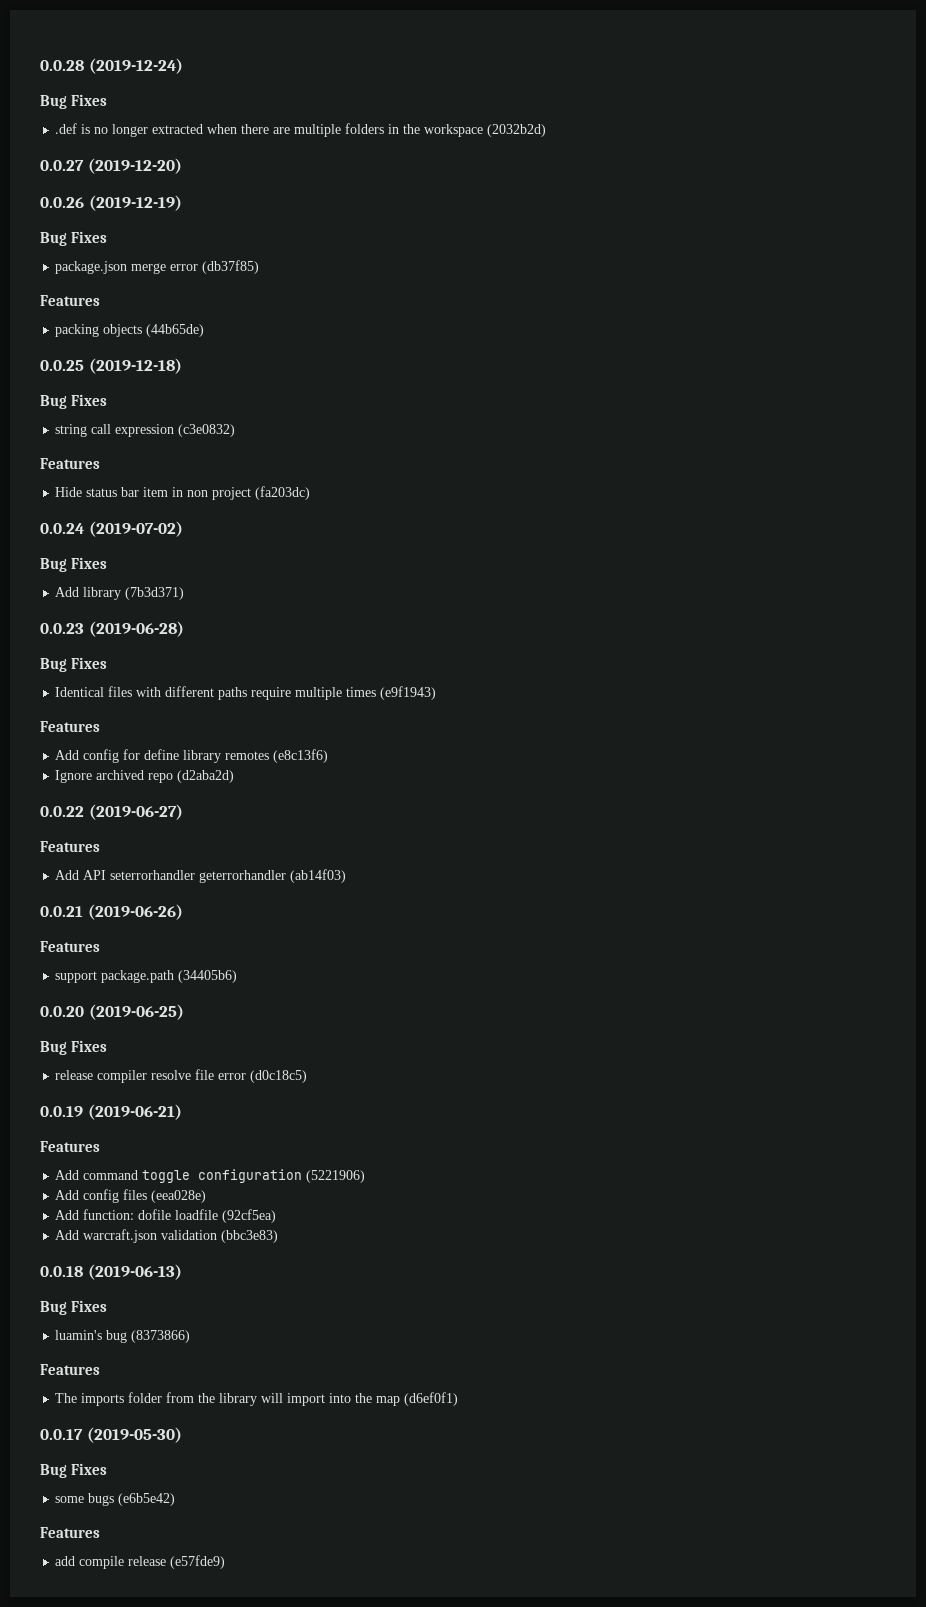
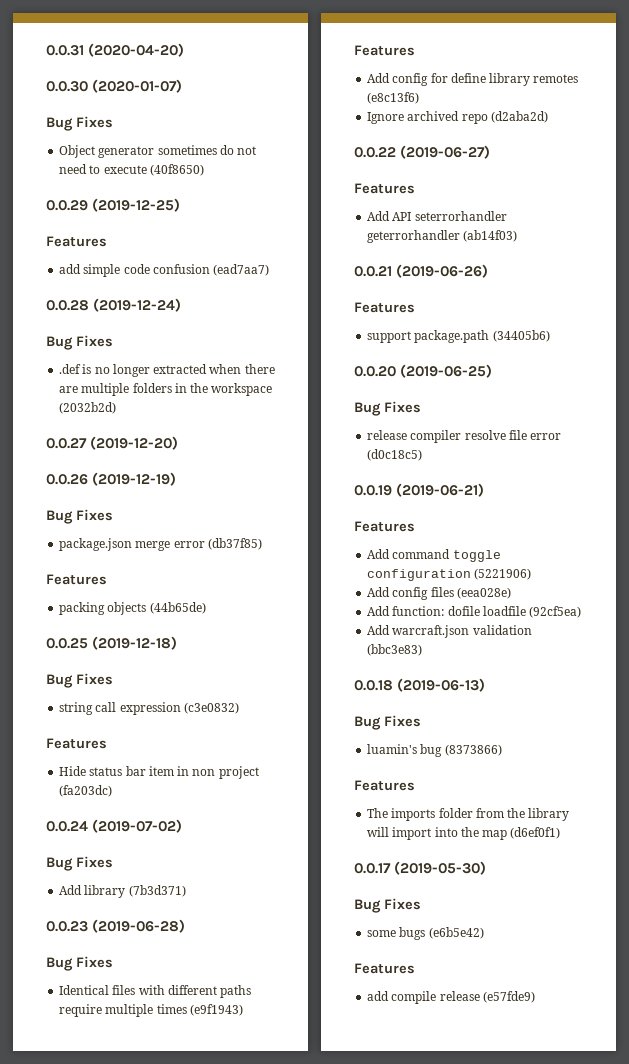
(40, 65) none -> [46,43,185,57] [46,79,183,93] [46,116,113,131] [59,145,257,158] [59,164,204,176] [46,198,181,212] [46,236,107,247] [59,264,270,277] 0.0.31 (2020-04-20) // 0.0.30 (2020-01-07) // Bug Fixes // Object generator sometimes do not need to execute (40f8650) // 0.0.29 (2019-12-25) // Features // add simple code confusion (ead7aa7) //

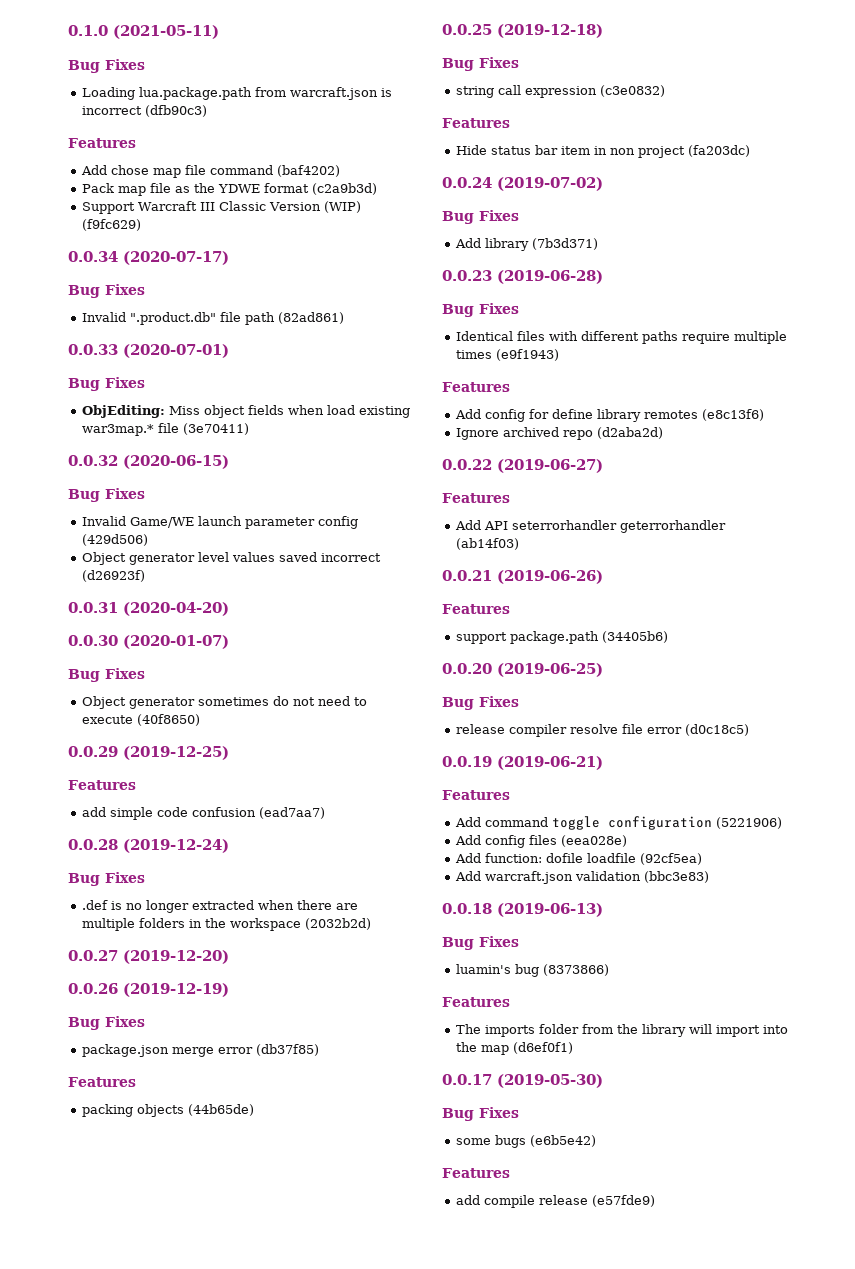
(46, 50) none -> [68,25,219,39] [68,59,145,73] [82,87,393,100] [82,105,208,117] [68,138,136,148] [81,165,341,178] [82,183,378,196] [82,201,362,214] [82,219,142,231] [68,251,229,265] [68,284,145,298] [82,312,345,325] [68,344,229,358] [68,377,145,391] [82,405,411,418] [82,423,250,436] [68,455,229,469] [68,488,145,502] [82,516,359,529] [82,534,149,546] [82,552,382,565] [82,570,146,582] 0.1.0 (2021-05-11) // Bug Fixes // Loading lua.package.path from warcraft.json is incorrect (dfb90c3) // Features // Add chose map file command (baf4202) // Pack map file as the YDWE format (c2a9b3d) // Support Warcraft III Classic Version (WIP) (f9fc629) // 0.0.34 (2020-07-17) // Bug Fixes // Invalid ".product.db" file path (82ad861) // 0.0.33 (2020-07-01) // Bug Fixes // ObjEditing: Miss object fields when load existing war3map.* file (3e70411) // 0.0.32 (2020-06-15) // Bug Fixes // Invalid Game/WE launch parameter config (429d506) // Object generator level values saved incorrect (d26923f) //

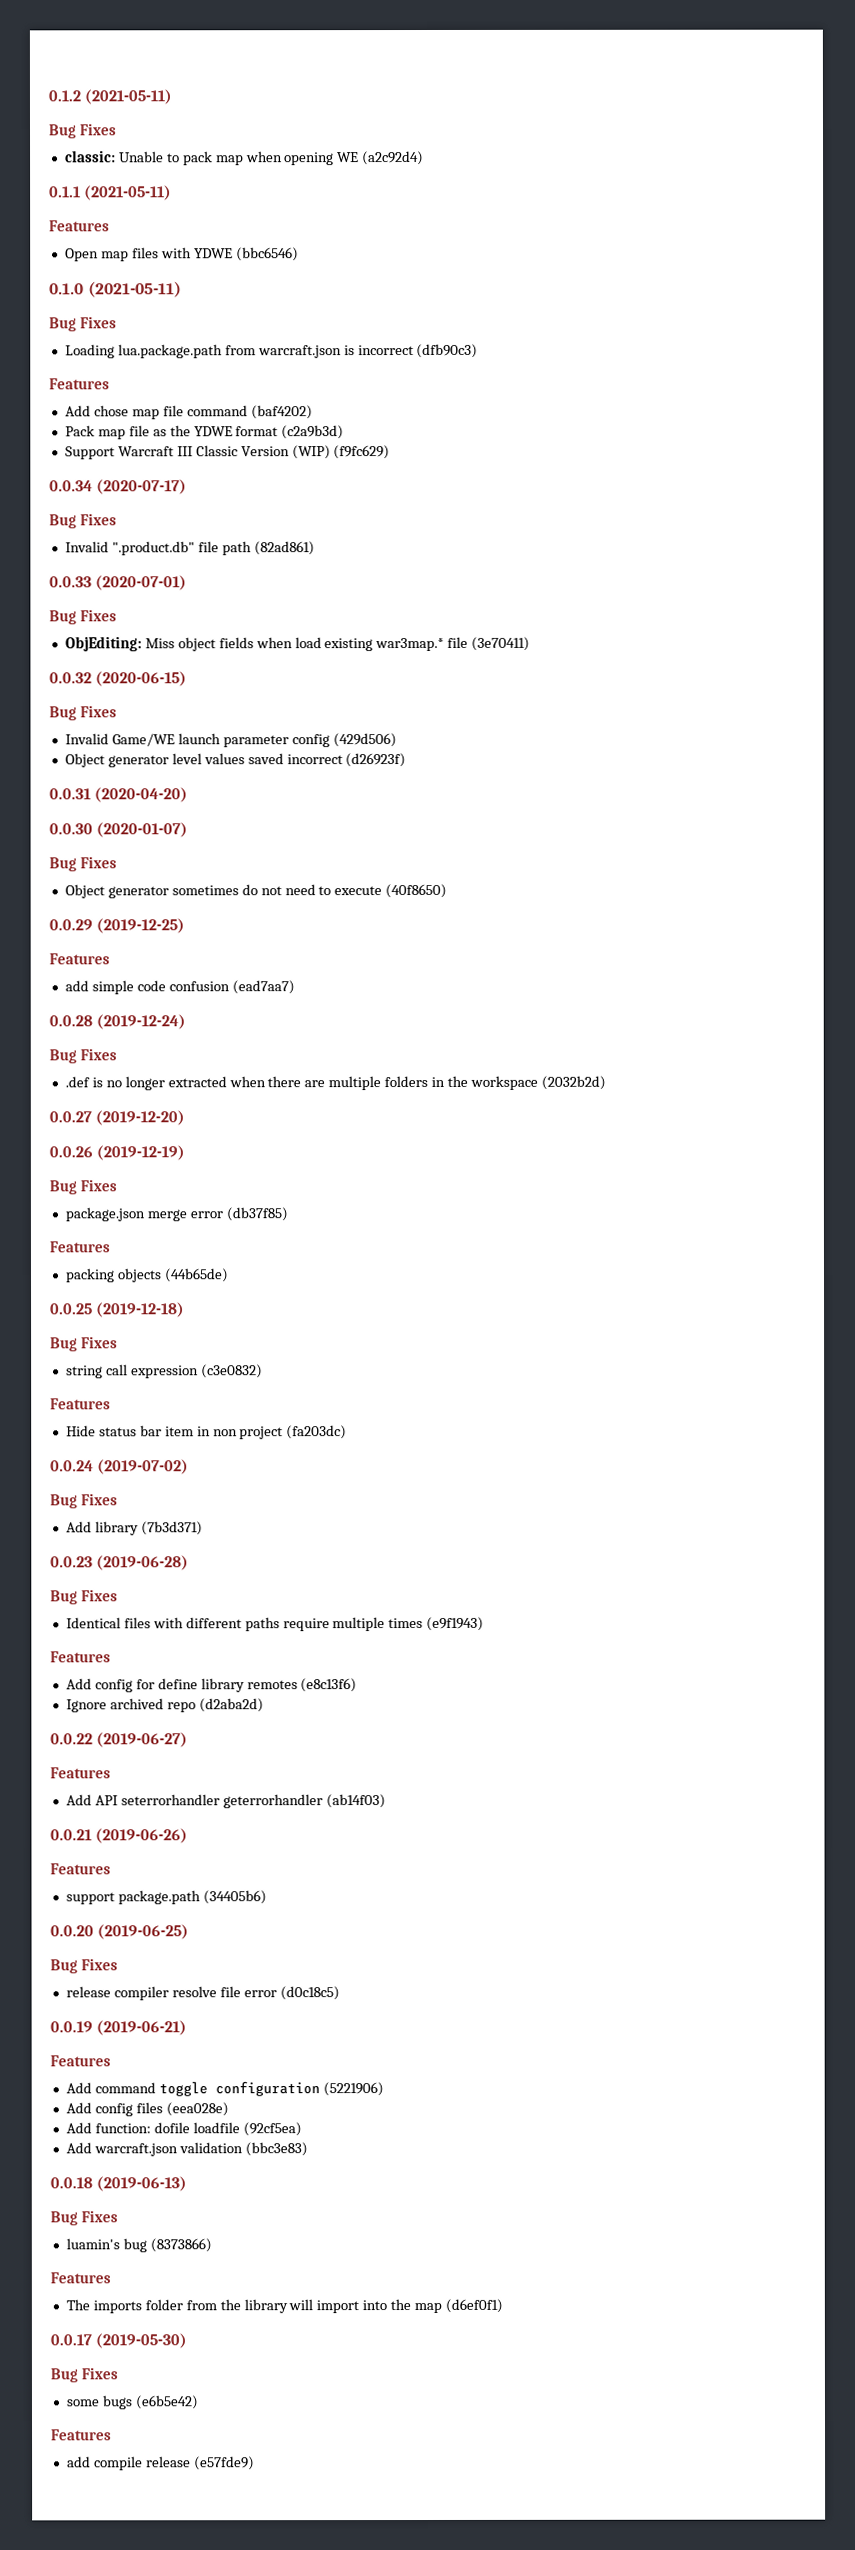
(68, 30) none -> [48,89,173,105] [48,123,118,139] [64,150,425,166] [49,185,173,201] [49,220,110,232] [64,247,299,262] 0.1.2 (2021-05-11) // Bug Fixes // classic: Unable to pack map when opening WE (a2c92d4) // 0.1.1 (2021-05-11) // Features // Open map files with YDWE (bbc6546) //

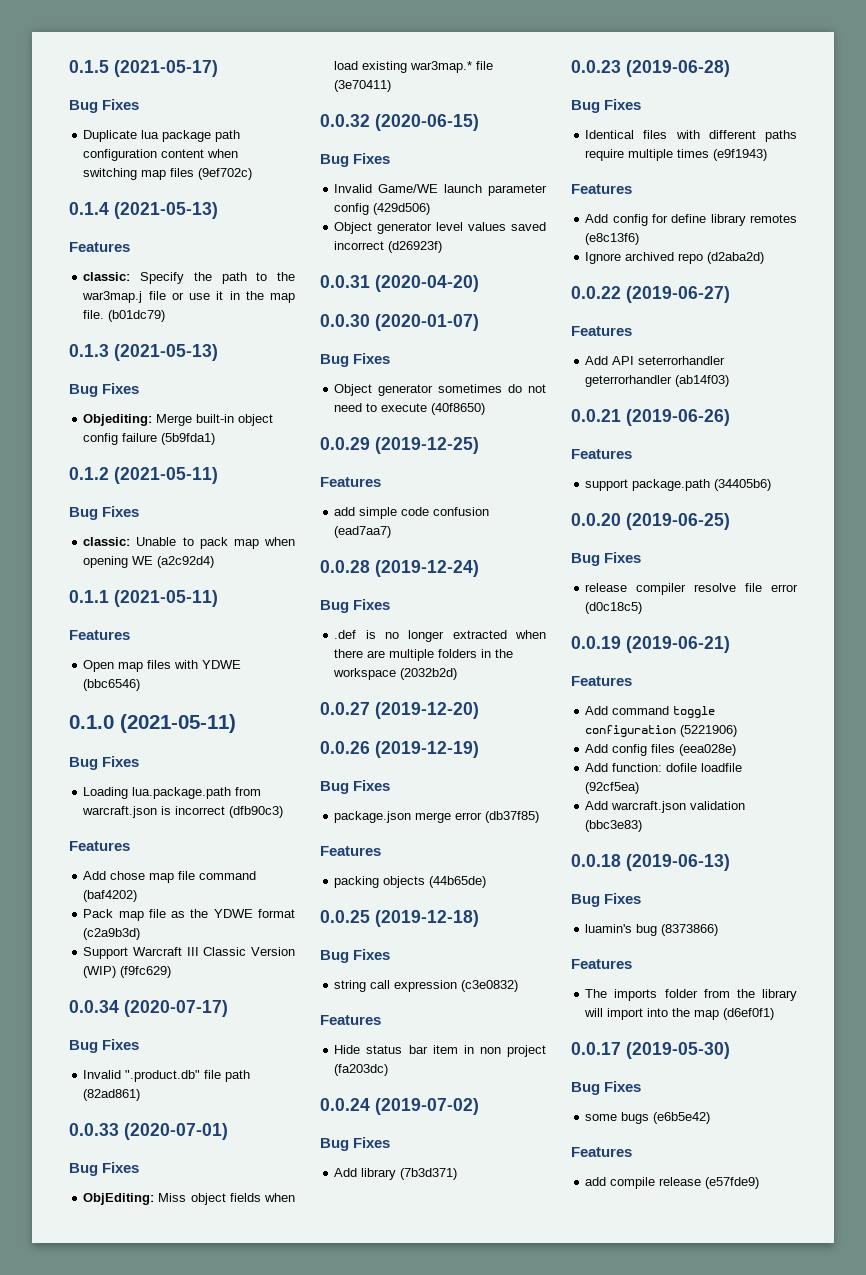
(48, 96) none -> [69,60,218,77] [69,99,140,113] [83,130,241,142] [83,149,239,161] [83,168,253,180] [69,202,218,219] [69,242,130,252] [83,272,295,284] [82,291,295,303] [83,310,166,322] [69,344,218,361] [69,383,140,397] [83,414,274,426] [83,433,216,445] 0.1.5 (2021-05-17) // Bug Fixes // Duplicate lua package path configuration content when switching map files (9ef702c) // 0.1.4 (2021-05-13) // Features // classic: Specify the path to the war3map.j file or use it in the map file. (b01dc79) // 0.1.3 (2021-05-13) // Bug Fixes // Objediting: Merge built-in object config failure (5b9fda1) //

